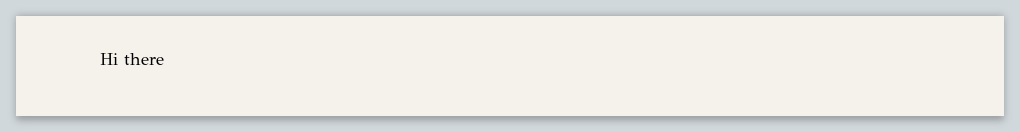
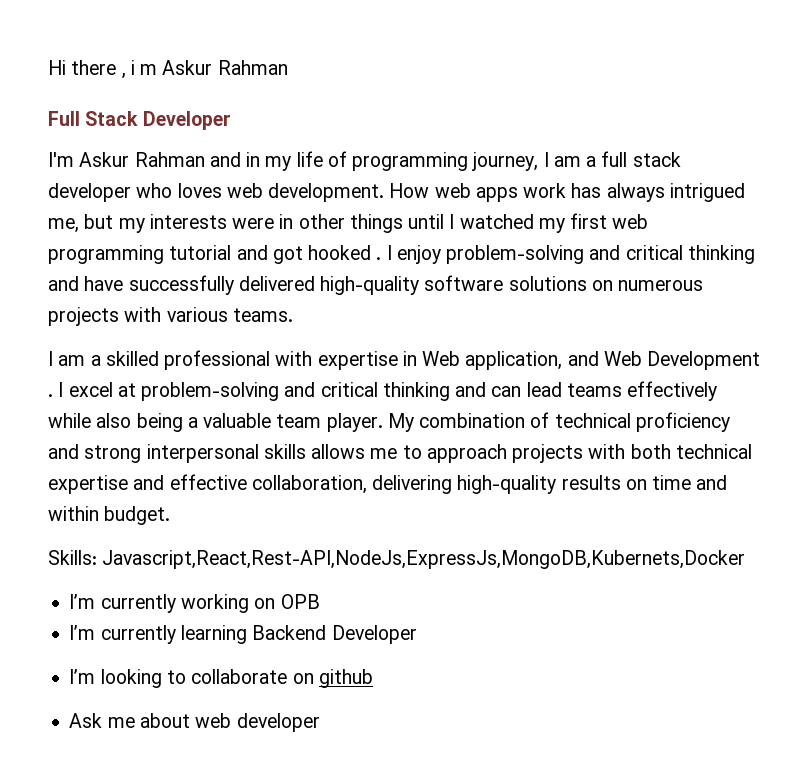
(164, 59) none -> [121,60,288,79] [48,111,231,130] [48,151,681,171] [48,183,745,202] [48,213,649,233] [48,245,755,264] [48,275,704,295] [48,307,293,326] [48,350,761,370] [48,381,718,401] [48,412,730,432] [48,444,752,463] [48,474,728,494] [48,506,171,525] [48,550,746,569] [69,594,320,613] [69,625,417,644] [69,669,373,688] [69,713,320,732] , i m Askur Rahman // Full Stack Developer // I'm Askur Rahman and in my life of programming journey, I am a full stack developer who loves web development. How web apps work has always intrigued me, but my interests were in other things until I watched my first web programming tutorial and got hooked . I enjoy problem-solving and critical thinking and have successfully delivered high-quality software solutions on numerous projects with various teams. // I am a skilled professional with expertise in Web application, and Web Development . I excel at problem-solving and critical thinking and can lead teams effectively while also being a valuable team player. My combination of technical proficiency and strong interpersonal skills allows me to approach projects with both technical expertise and effective collaboration, delivering high-quality results on time and within budget. // Skills: Javascript,React,Rest-API,NodeJs,ExpressJs,MongoDB,Kubernets,Docker // I’m currently working on OPB // I’m currently learning Backend Developer // I’m looking to collaborate on github // Ask me about web developer

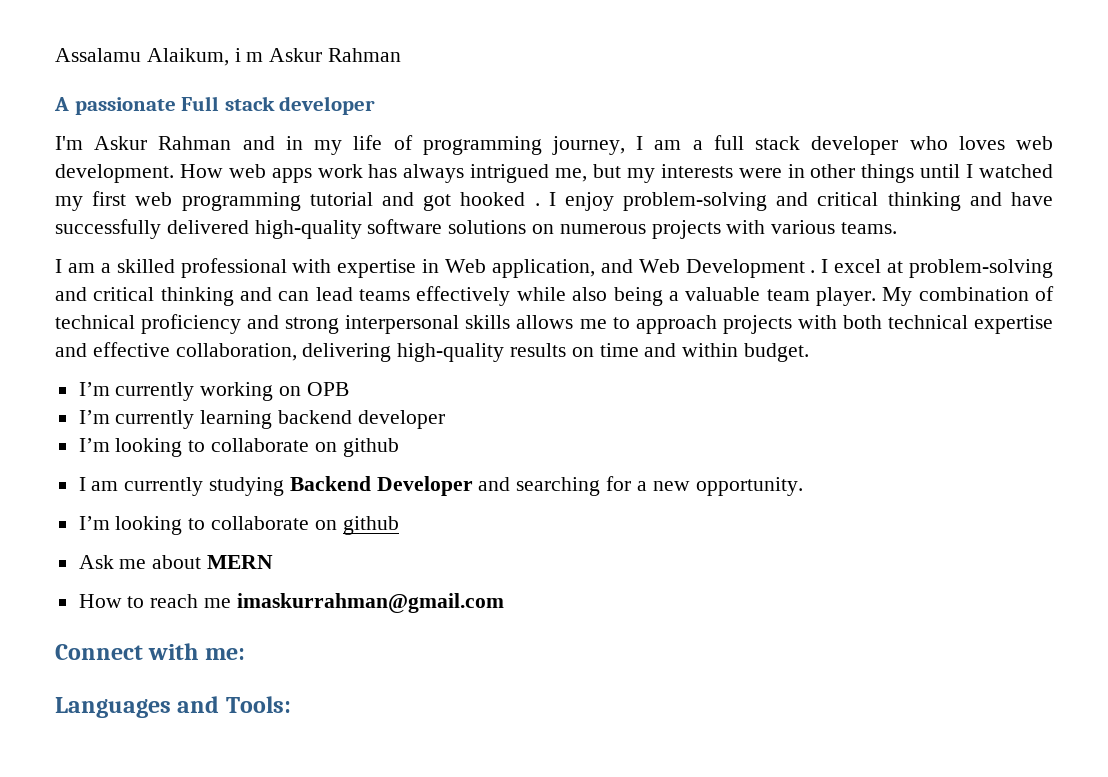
[48,60,126,79] Hi there , -> [55,48,229,66] Assalamu Alaikum,
[48,111,231,130] Full Stack Developer -> [54,96,376,115] A passionate Full stack developer
[48,550,746,569] // Skills: Javascript,React,Rest-API,NodeJs,ExpressJs,MongoDB,Kubernets,Docker -> (810, 352) none
[252,625,417,644] Backend Developer -> [278,410,445,429] [78,438,399,457] [78,476,803,496] backend developer // I’m looking to collaborate on github // I am currently studying Backend Developer and searching for a new opportunity.
[195,713,320,732] web developer -> [207,555,274,569] [78,593,504,613] [55,643,245,660] [55,696,291,718] MERN // How to reach me imaskurrahman@gmail.com // Connect with me: // Languages and Tools:

